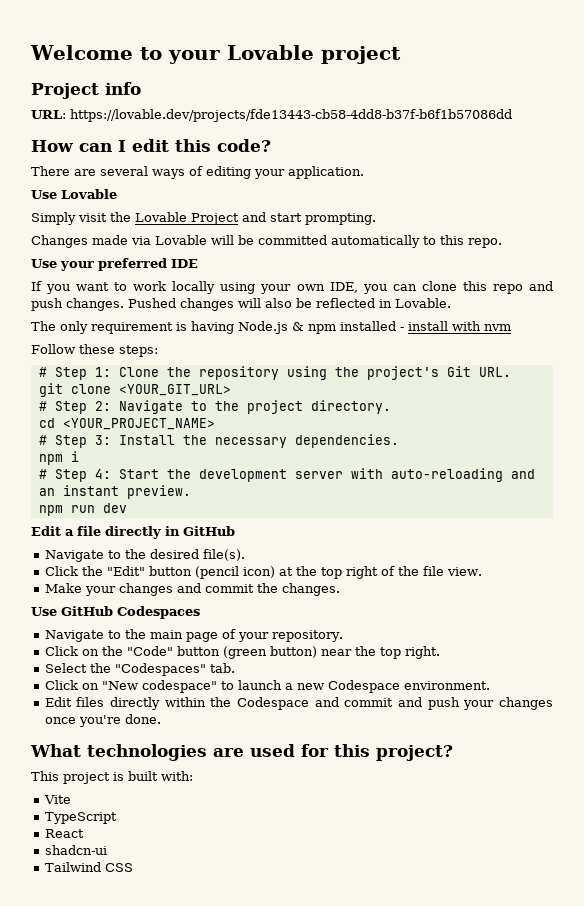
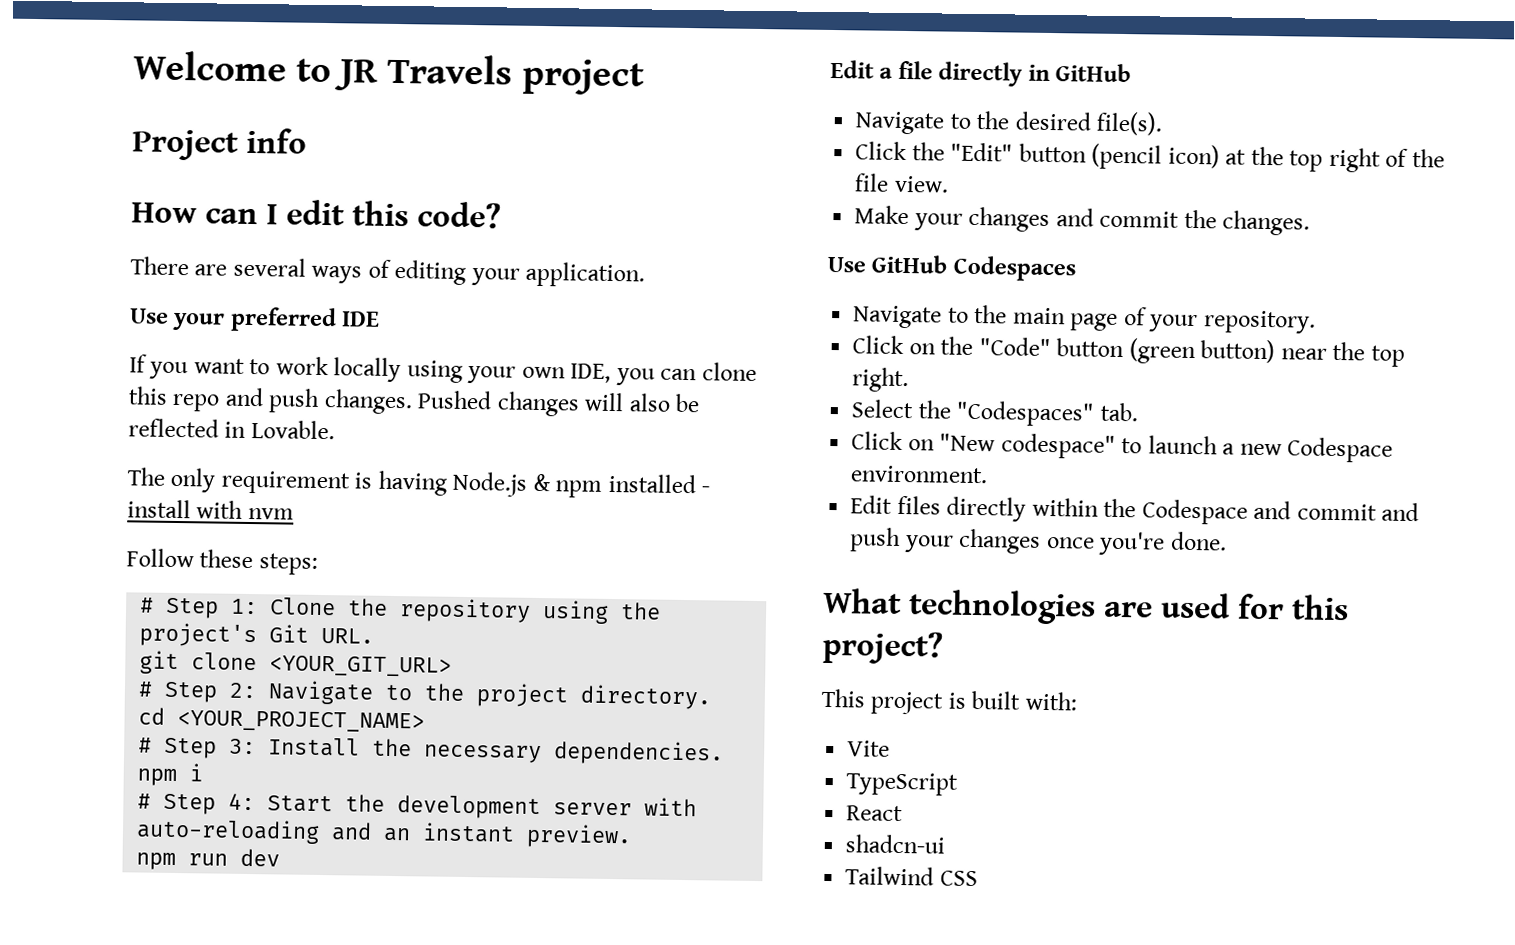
[167,45,314,64] your Lovable -> [334,53,513,91] JR Travels
[31,109,512,122] // URL: https://lovable.dev/projects/fde13443-cb58-4dd8-b37f-b6f1b57086dd -> (307, 140) none
[31,189,117,199] [31,212,376,225] [31,235,502,248] // Use Lovable // Simply visit the Lovable Project and start prompting. // Changes made via Lovable will be committed automatically to this repo. -> (646, 274) none

